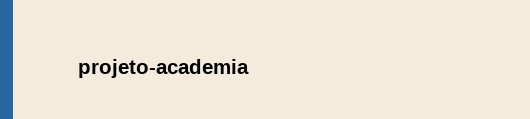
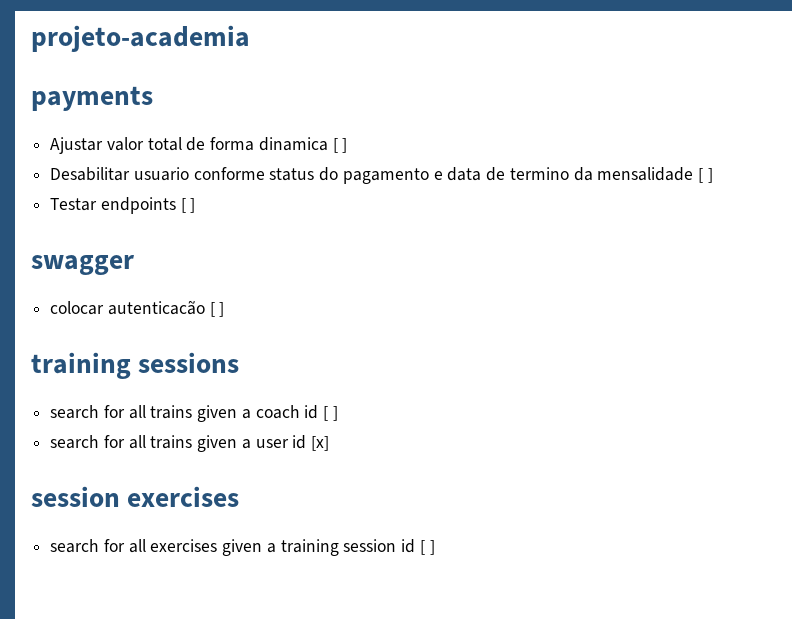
(249, 68) none -> [31,86,153,111] [50,137,348,154] [50,167,713,184] [50,197,196,214] [31,255,134,275] [50,300,225,317] [31,352,240,379] [50,405,338,422] [50,435,330,452] [31,486,240,507] [50,539,435,556] // payments // Ajustar valor total de forma dinamica [ ] // Desabilitar usuario conforme status do pagamento e data de termino da mensalidade [ ] // Testar endpoints [ ] // swagger // colocar autenticacão [ ] // training sessions // search for all trains given a coach id [ ] // search for all trains given a user id [x] // session exercises // search for all exercises given a training session id [ ]

